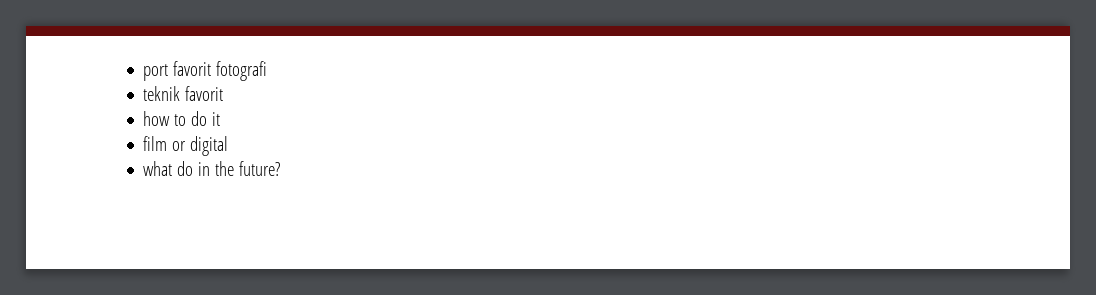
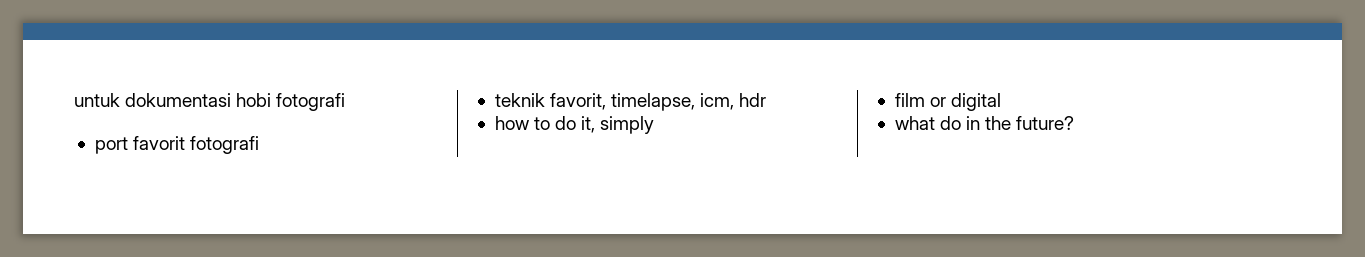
(143, 72) none -> [74,93,346,111] untuk dokumentasi hobi fotografi //
[185,86,224,101] favorit -> [550,93,767,111] favorit, timelapse, icm, hdr
[212,112,221,126] it -> [581,116,655,134] it, simply

